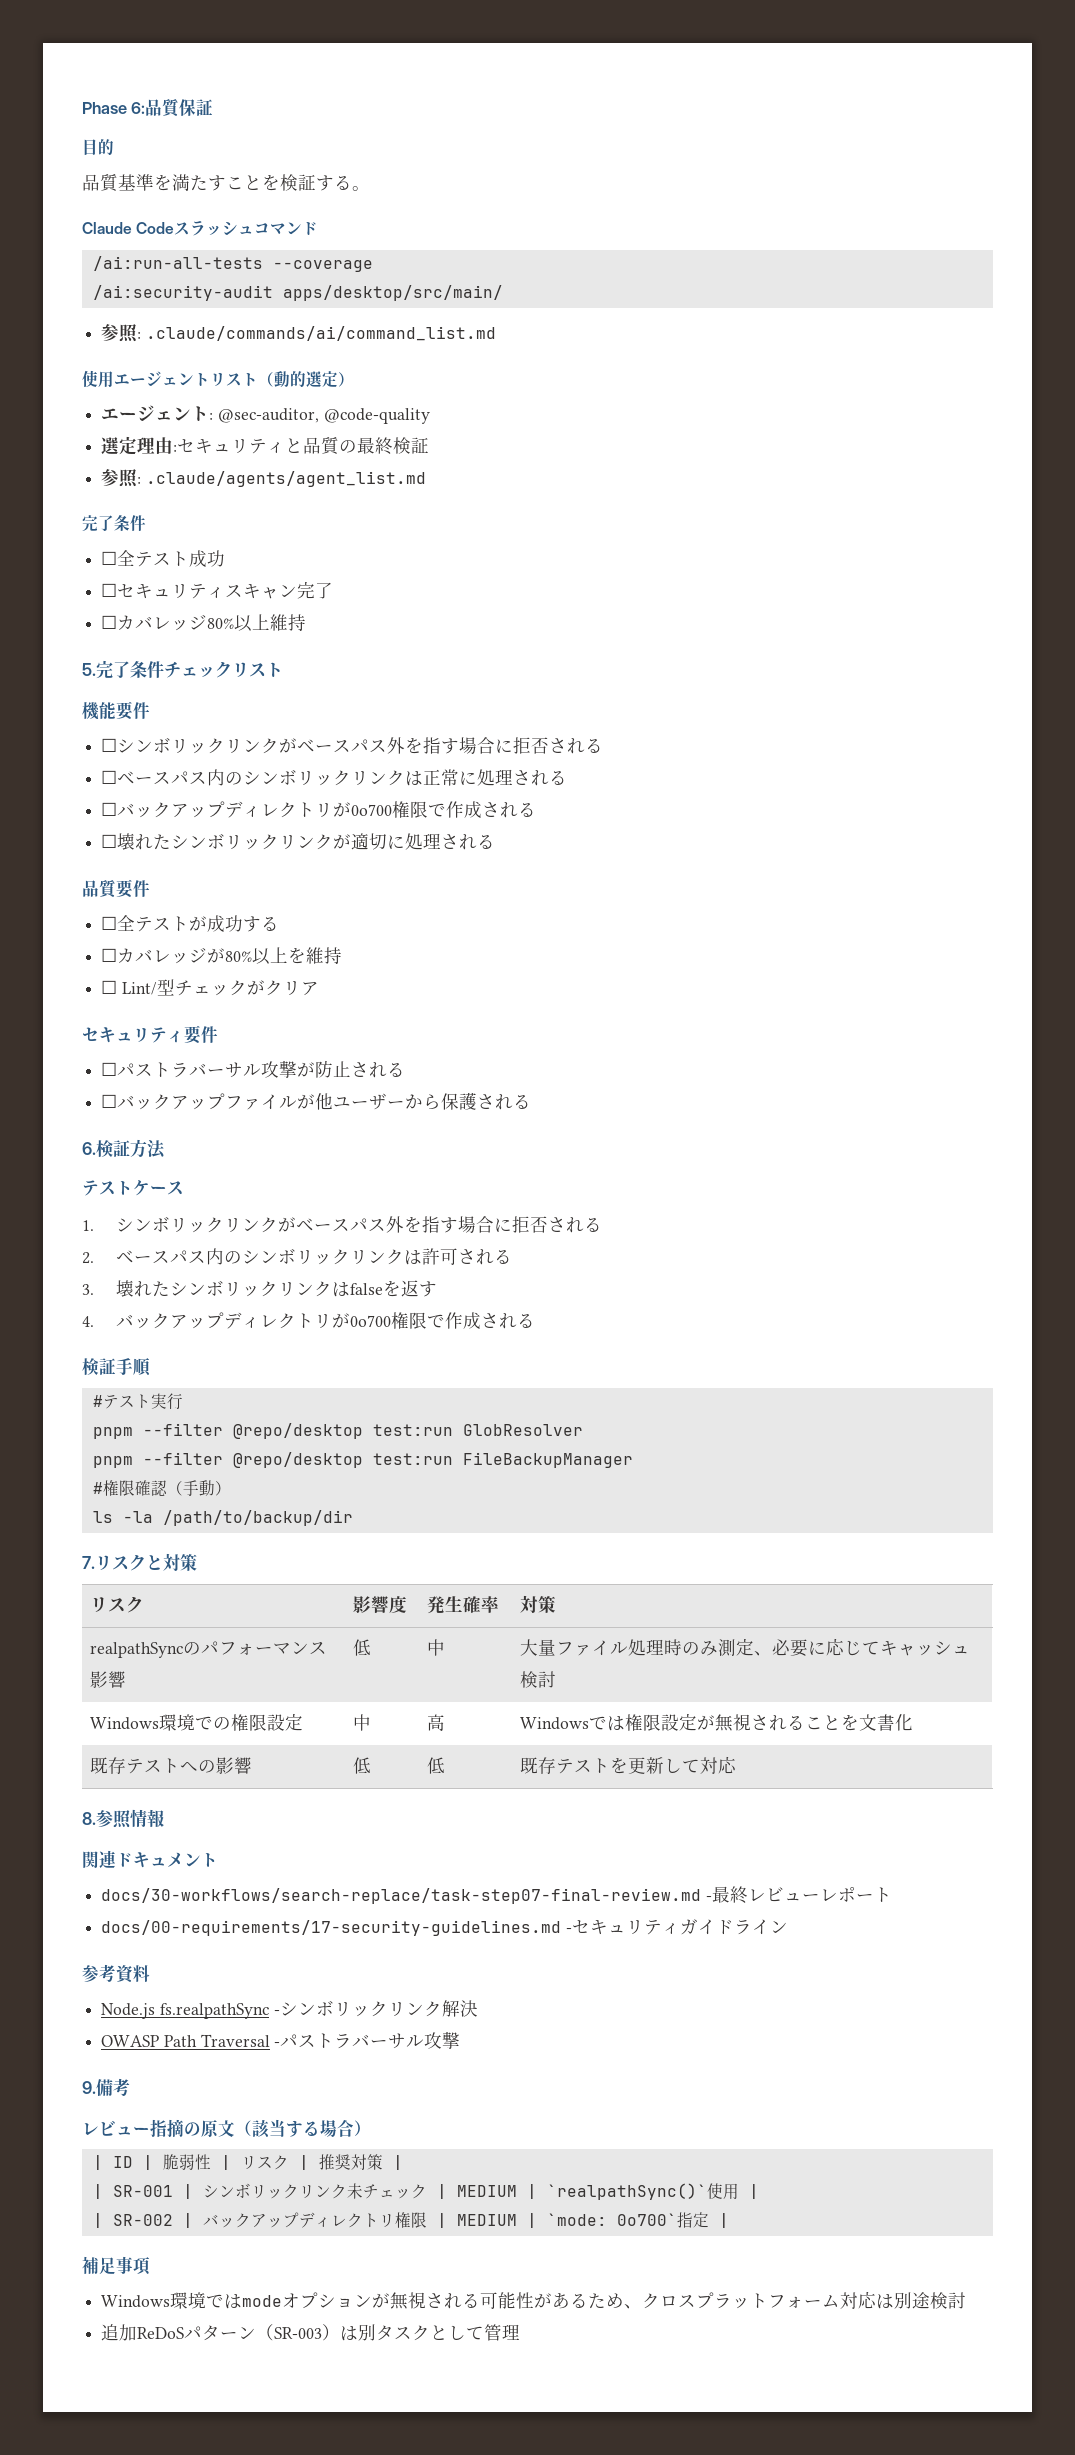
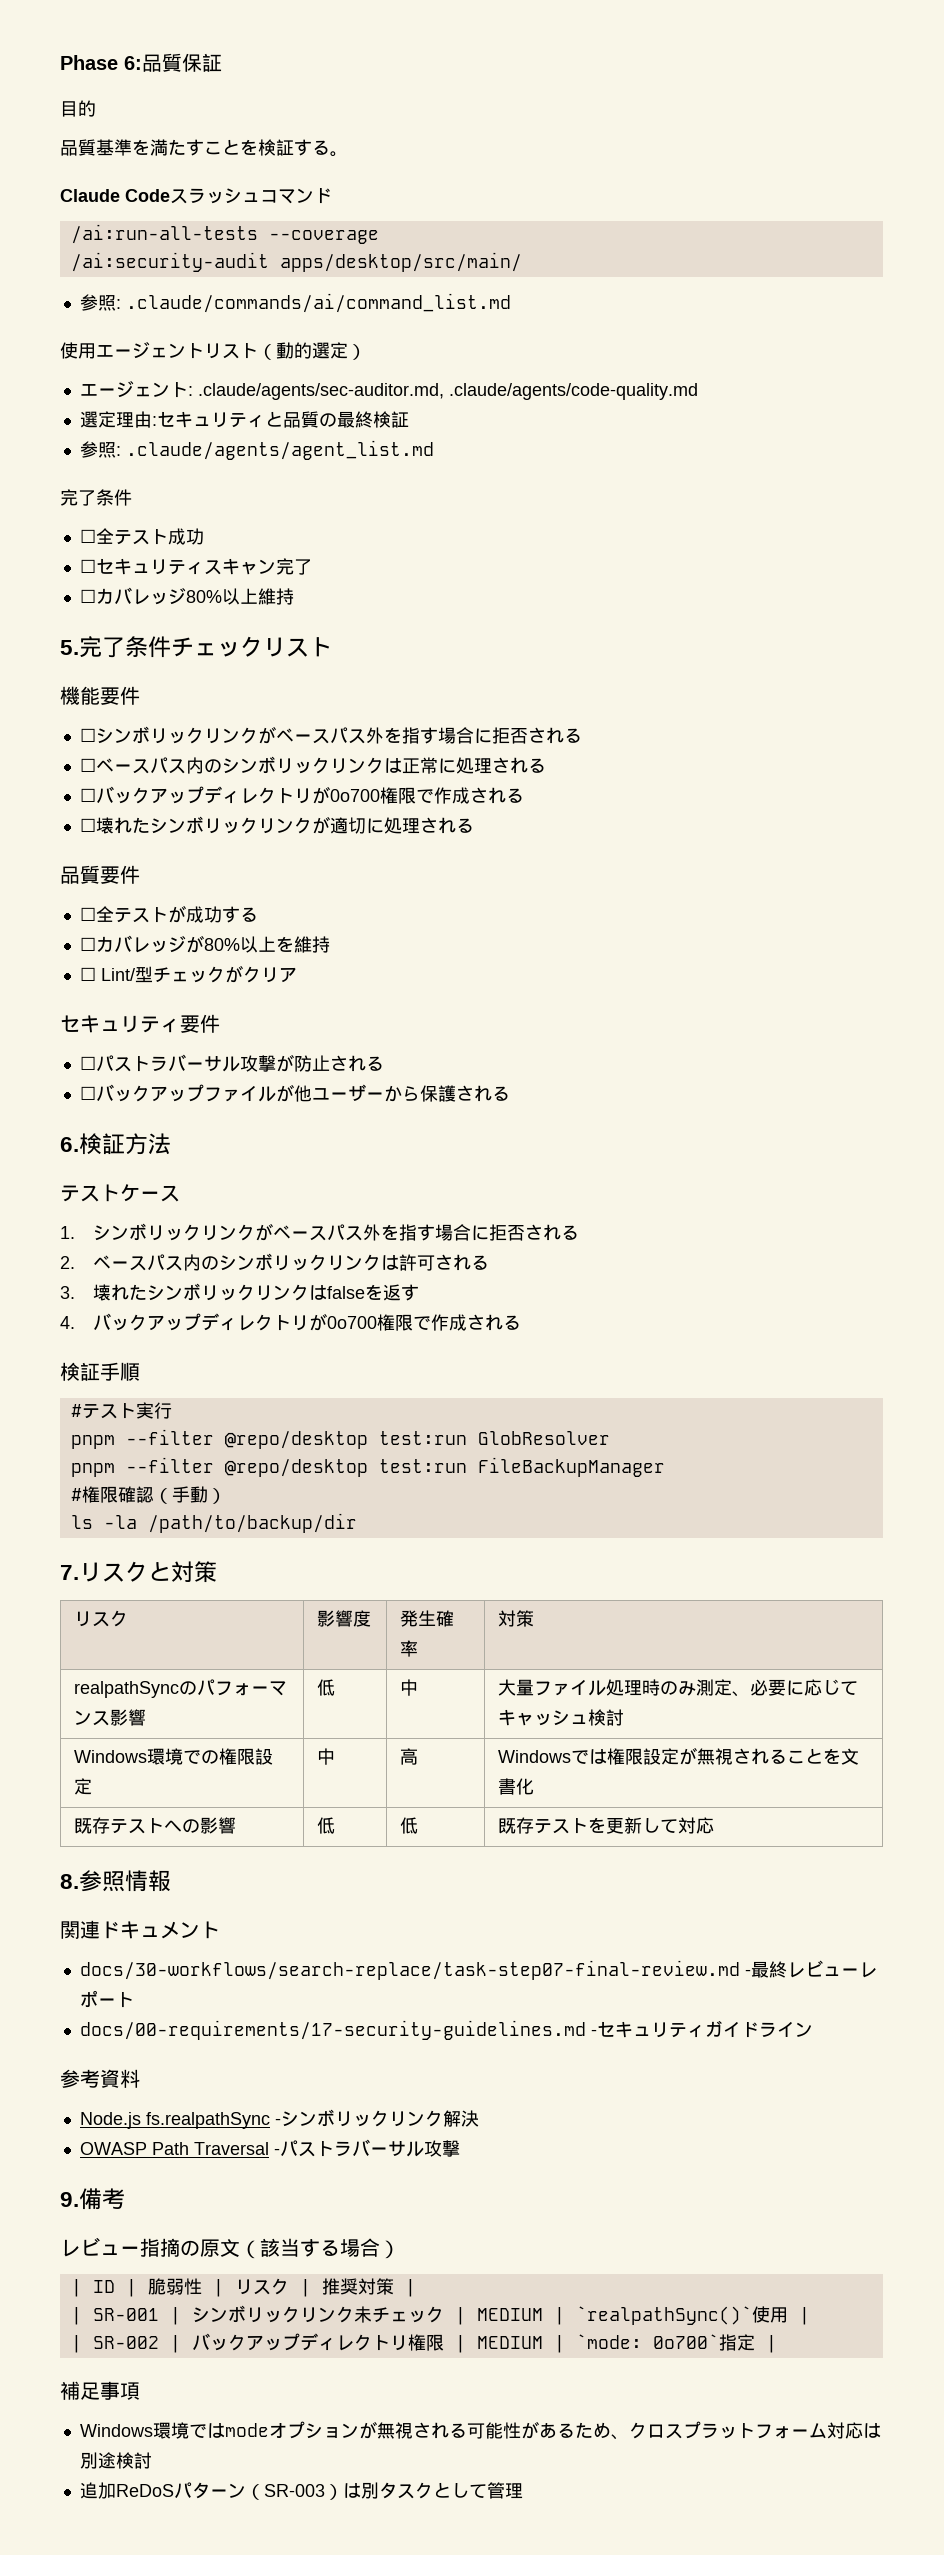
[217,408,430,424] @sec-auditor, @code-quality -> [197,383,698,400] .claude/agents/sec-auditor.md, .claude/agents/code-quality.md

